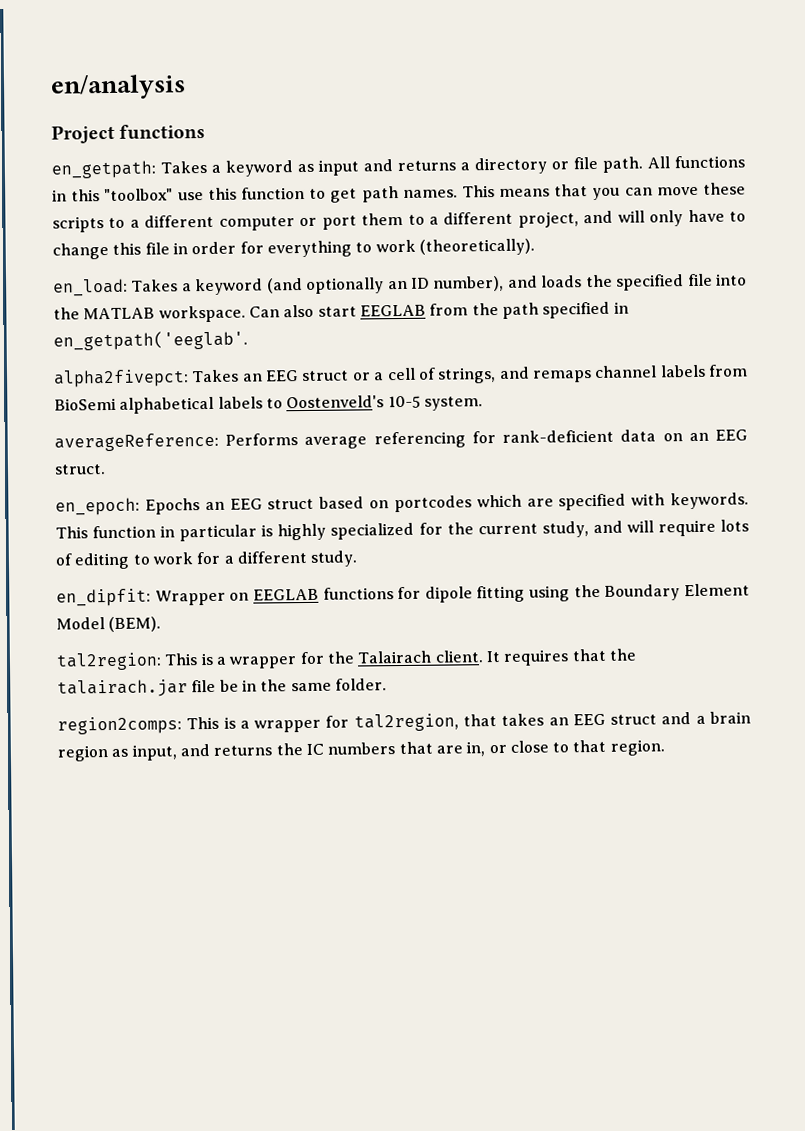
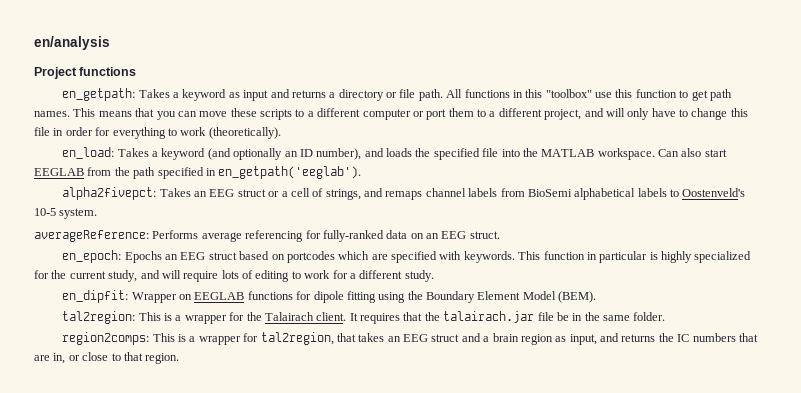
[53,330,248,351] en_getpath('eeglab'. -> [218,166,362,179] en_getpath('eeglab').
[502,429,615,443] rank-deficient -> [322,230,384,242] fully-ranked

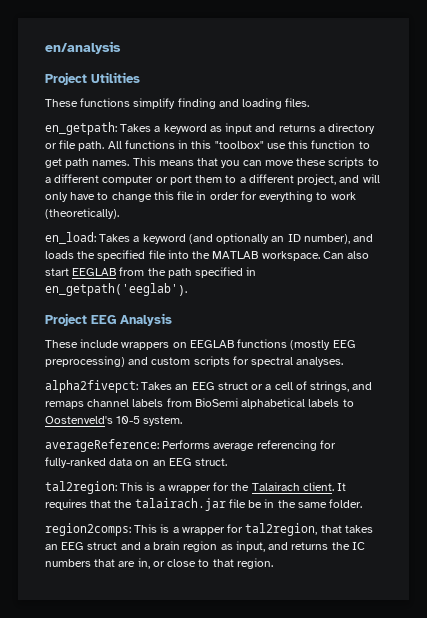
[79,67,137,76] functions -> [91,72,140,83] [45,98,310,109] Utilities // These functions simplify finding and loading files.
(362, 172) none -> [45,313,172,326] [45,339,356,350] [45,356,344,367] // Project EEG Analysis // These include wrappers on EEGLAB functions (mostly EEG preprocessing) and custom scripts for spectral analyses.
[62,250,752,263] [34,270,434,282] [62,290,597,303] // en_epoch: Epochs an EEG struct based on portcodes which are specified with keywords. This function in particular is highly specialized for the current study, and will require lots of editing to work for a different study. // en_dipfit: Wrapper on EEGLAB functions for dipole fitting using the Boundary Element Model (BEM). -> (228, 462) none

